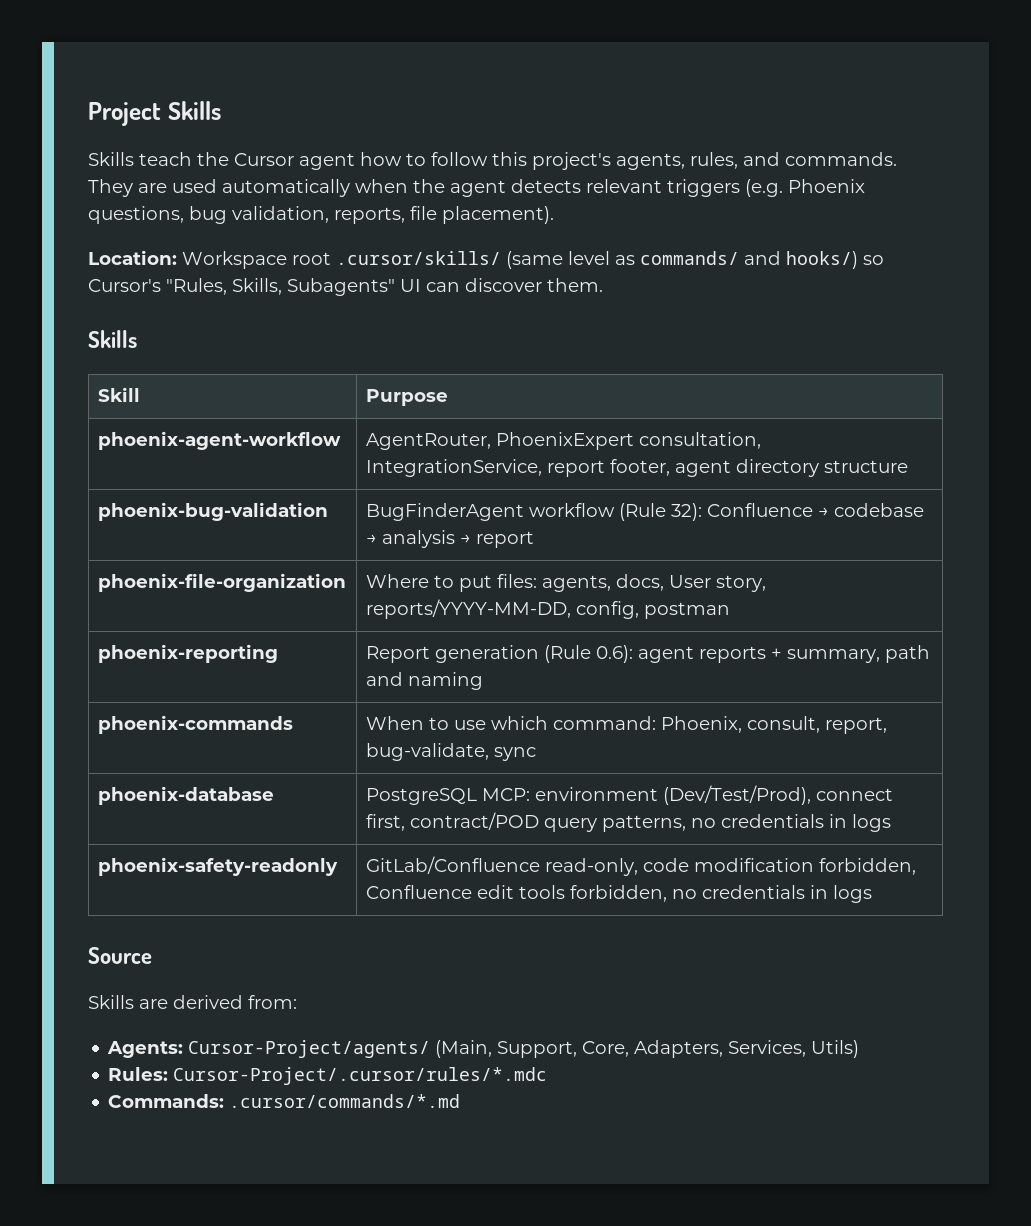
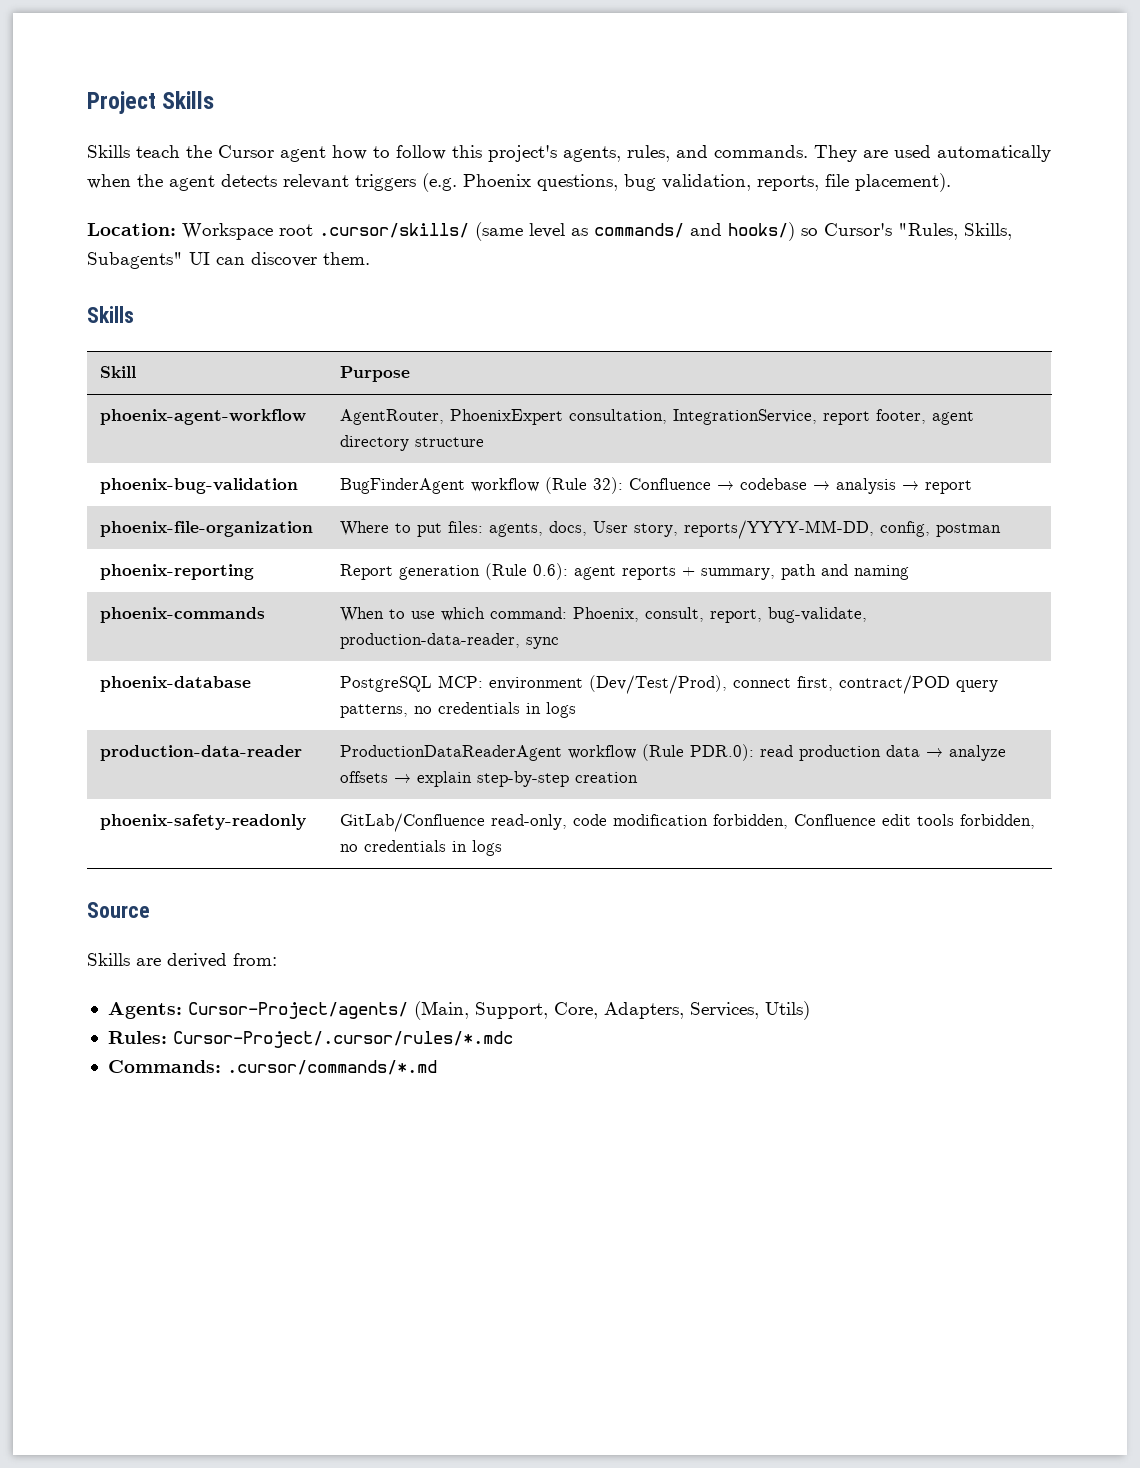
(489, 752) none -> [340,633,521,649] production-data-reader,
(891, 823) none -> [100,745,303,761] [340,744,1007,761] [340,771,639,787] // production-data-reader | ProductionDataReaderAgent workflow (Rule PDR.0): read production data → analyze offsets → explain step-by-step creation

